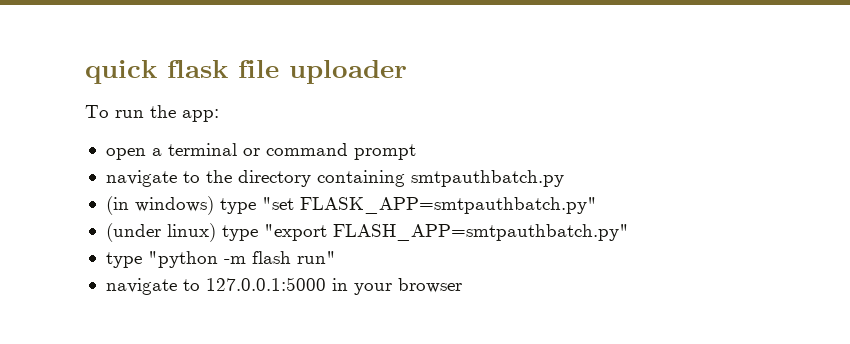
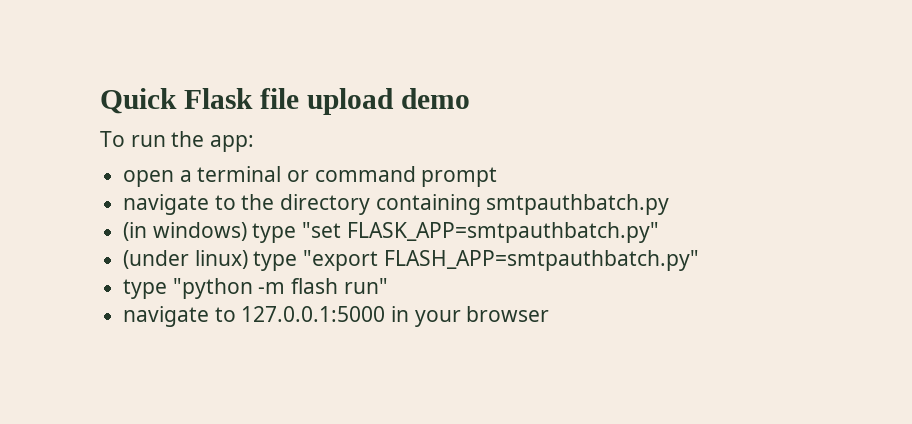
[85,60,407,84] quick flask file uploader -> [100,88,470,115] Quick Flask file upload demo

